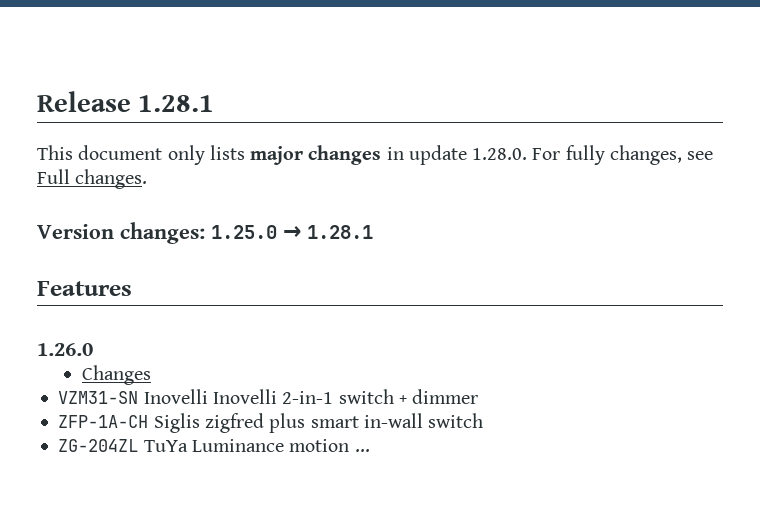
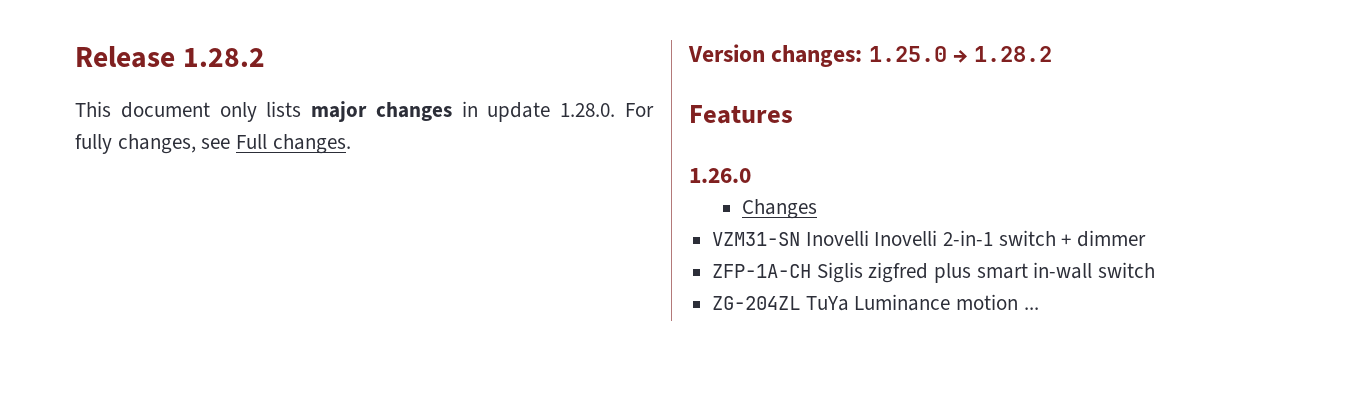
[138,95,215,112] 1.28.1 -> [182,48,265,67] 1.28.2
[307,225,373,239] 1.28.1 -> [974,46,1053,62] 1.28.2

